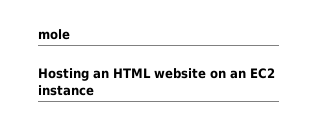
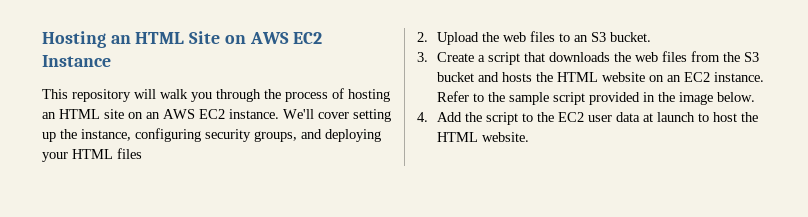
[38,29,70,40] mole // -> (42, 39) none
[154,68,275,79] [38,85,94,96] website on an EC2 instance -> [189,31,323,44] [42,55,111,67] [42,88,390,102] [42,109,391,122] [42,128,381,142] [42,148,142,162] [417,31,652,45] [417,51,760,65] [437,72,765,82] [437,91,756,105] [417,112,759,125] [437,132,530,142] Site on AWS EC2 Instance // This repository will walk you through the process of hosting an HTML site on an AWS EC2 instance. We'll cover setting up the instance, configuring security groups, and deploying your HTML files // 2. Upload the web files to an S3 bucket. // 3. Create a script that downloads the web files from the S3 bucket and hosts the HTML website on an EC2 instance. Refer to the sample script provided in the image below. // 4. Add the script to the EC2 user data at launch to host the HTML website.

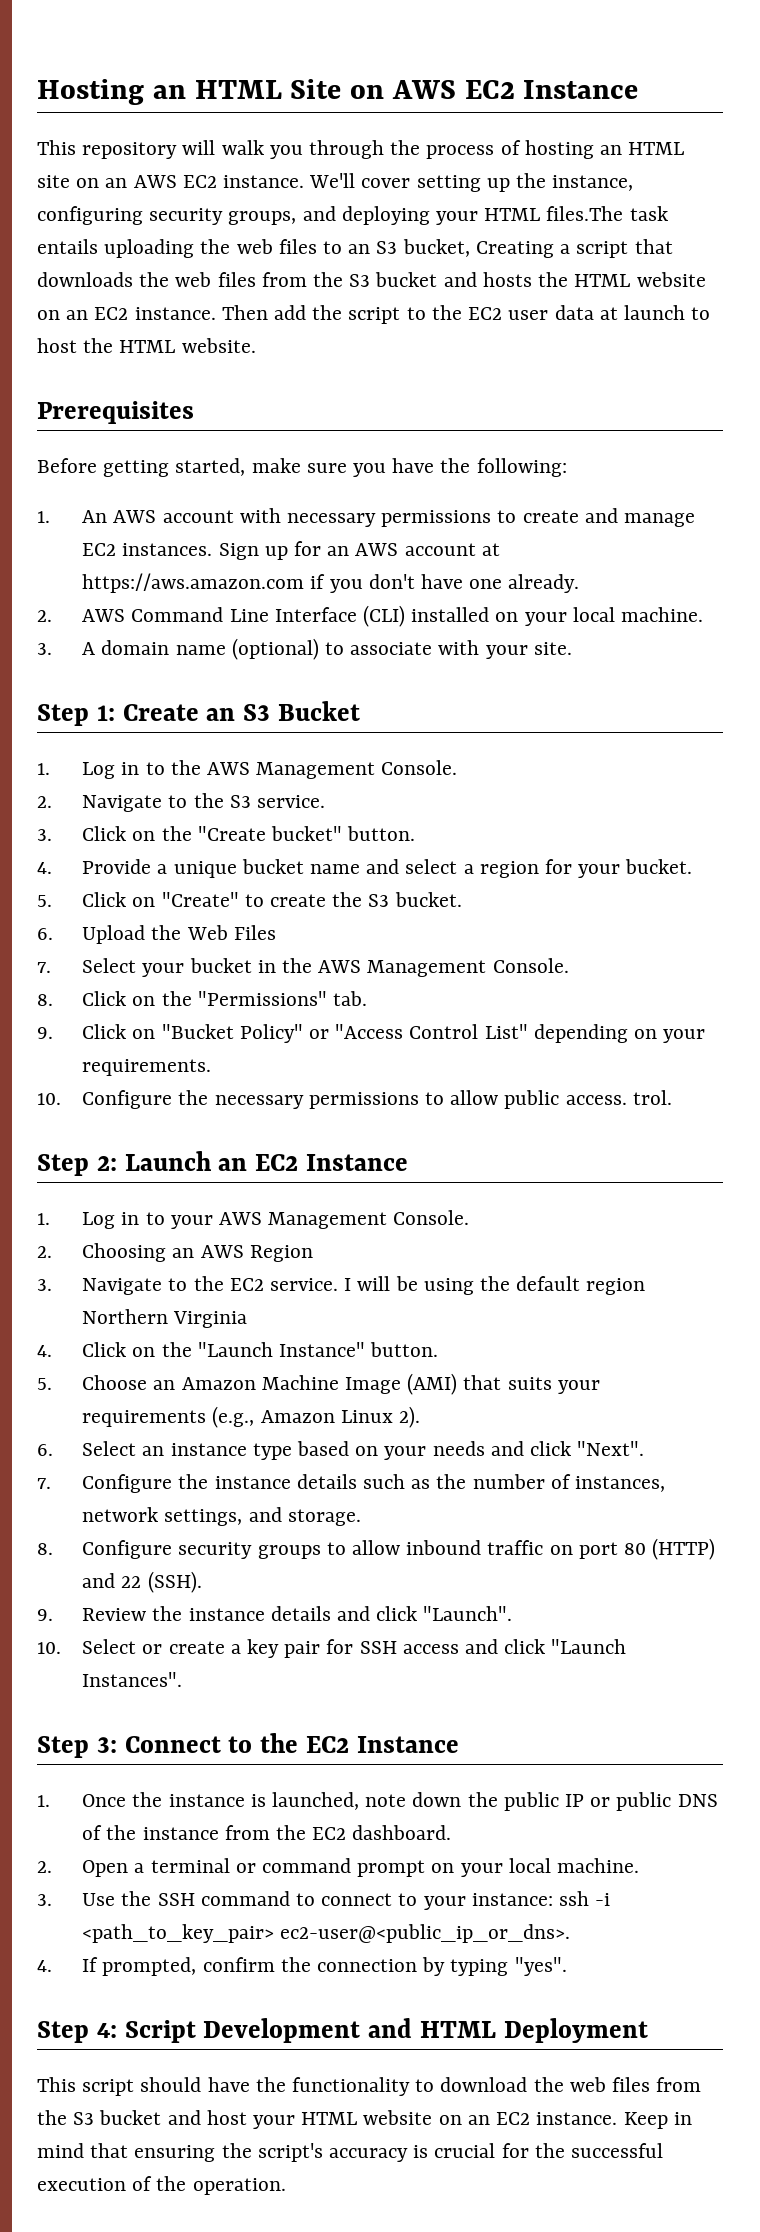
[117,148,142,159] [417,32,480,45] files // 2. Upload -> [546,206,668,221] [37,239,195,258] files.The task entails uploading
[610,32,652,42] [417,52,475,62] bucket. // 3. Create -> [402,239,554,258] bucket, Creating
[437,91,756,105] [417,112,463,122] Refer to the sample script provided in the image below. // 4. Add -> [221,305,307,320] Then add
(530, 137) none -> [37,401,194,424] [37,458,567,477] [37,508,696,527] [82,541,500,560] [82,573,580,593] [37,605,704,627] [37,638,572,660] [37,701,361,726] [37,760,458,779] [37,793,325,812] [37,826,416,841] [37,859,693,878] [37,892,462,907] [37,925,276,944] [37,958,569,977] [37,991,367,1006] [37,1024,706,1043] [82,1059,212,1076] [37,1090,672,1109] [37,1151,409,1176] [37,1210,470,1229] [37,1243,313,1262] [37,1276,646,1295] [82,1309,248,1328] [37,1342,439,1357] [37,1373,600,1395] [82,1406,420,1428] [37,1441,645,1460] [37,1474,666,1493] [82,1507,361,1526] [37,1538,716,1560] [82,1571,202,1593] [37,1606,513,1621] [37,1639,627,1658] [82,1672,183,1687] [37,1733,459,1758] [37,1792,718,1811] [82,1825,452,1840] [37,1858,640,1877] [37,1891,611,1910] [82,1924,571,1943] [37,1957,567,1976] [37,2018,648,2043] [37,2077,702,2096] [37,2110,692,2129] [37,2143,664,2162] [37,2176,286,2195] // Prerequisites // Before getting started, make sure you have the following: // 1. An AWS account with necessary permissions to create and manage EC2 instances. Sign up for an AWS account at https://aws.amazon.com if you don't have one already. // 2. AWS Command Line Interface (CLI) installed on your local machine. // 3. A domain name (optional) to associate with your site. // Step 1: Create an S3 Bucket // 1. Log in to the AWS Management Console. // 2. Navigate to the S3 service. // 3. Click on the "Create bucket" button. // 4. Provide a unique bucket name and select a region for your bucket. // 5. Click on "Create" to create the S3 bucket. // 6. Upload the Web Files // 7. Select your bucket in the AWS Management Console. // 8. Click on the "Permissions" tab. // 9. Click on "Bucket Policy" or "Access Control List" depending on your requirements. // 10. Configure the necessary permissions to allow public access. trol. // Step 2: Launch an EC2 Instance // 1. Log in to your AWS Management Console. // 2. Choosing an AWS Region // 3. Navigate to the EC2 service. I will be using the default region Northern Virginia // 4. Click on the "Launch Instance" button. // 5. Choose an Amazon Machine Image (AMI) that suits your requirements (e.g., Amazon Linux 2). // 6. Select an instance type based on your needs and click "Next". // 7. Configure the instance details such as the number of instances, network settings, and storage. // 8. Configure security groups to allow inbound traffic on port 80 (HTTP) and 22 (SSH). // 9. Review the instance details and click "Launch". // 10. Select or create a key pair for SSH access and click "Launch Instances". // Step 3: Connect to the EC2 Instance // 1. Once the instance is launched, note down the public IP or public DNS of the instance from the EC2 dashboard. // 2. Open a terminal or command prompt on your local machine. // 3. Use the SSH command to connect to your instance: ssh -i <path_to_key_pair> ec2-user@<public_ip_or_dns>. // 4. If prompted, confirm the connection by typing "yes". // Step 4: Script Development and HTML Deployment // This script should have the functionality to download the web files from the S3 bucket and host your HTML website on an EC2 instance. Keep in mind that ensuring the script's accuracy is crucial for the successful execution of the operation.

